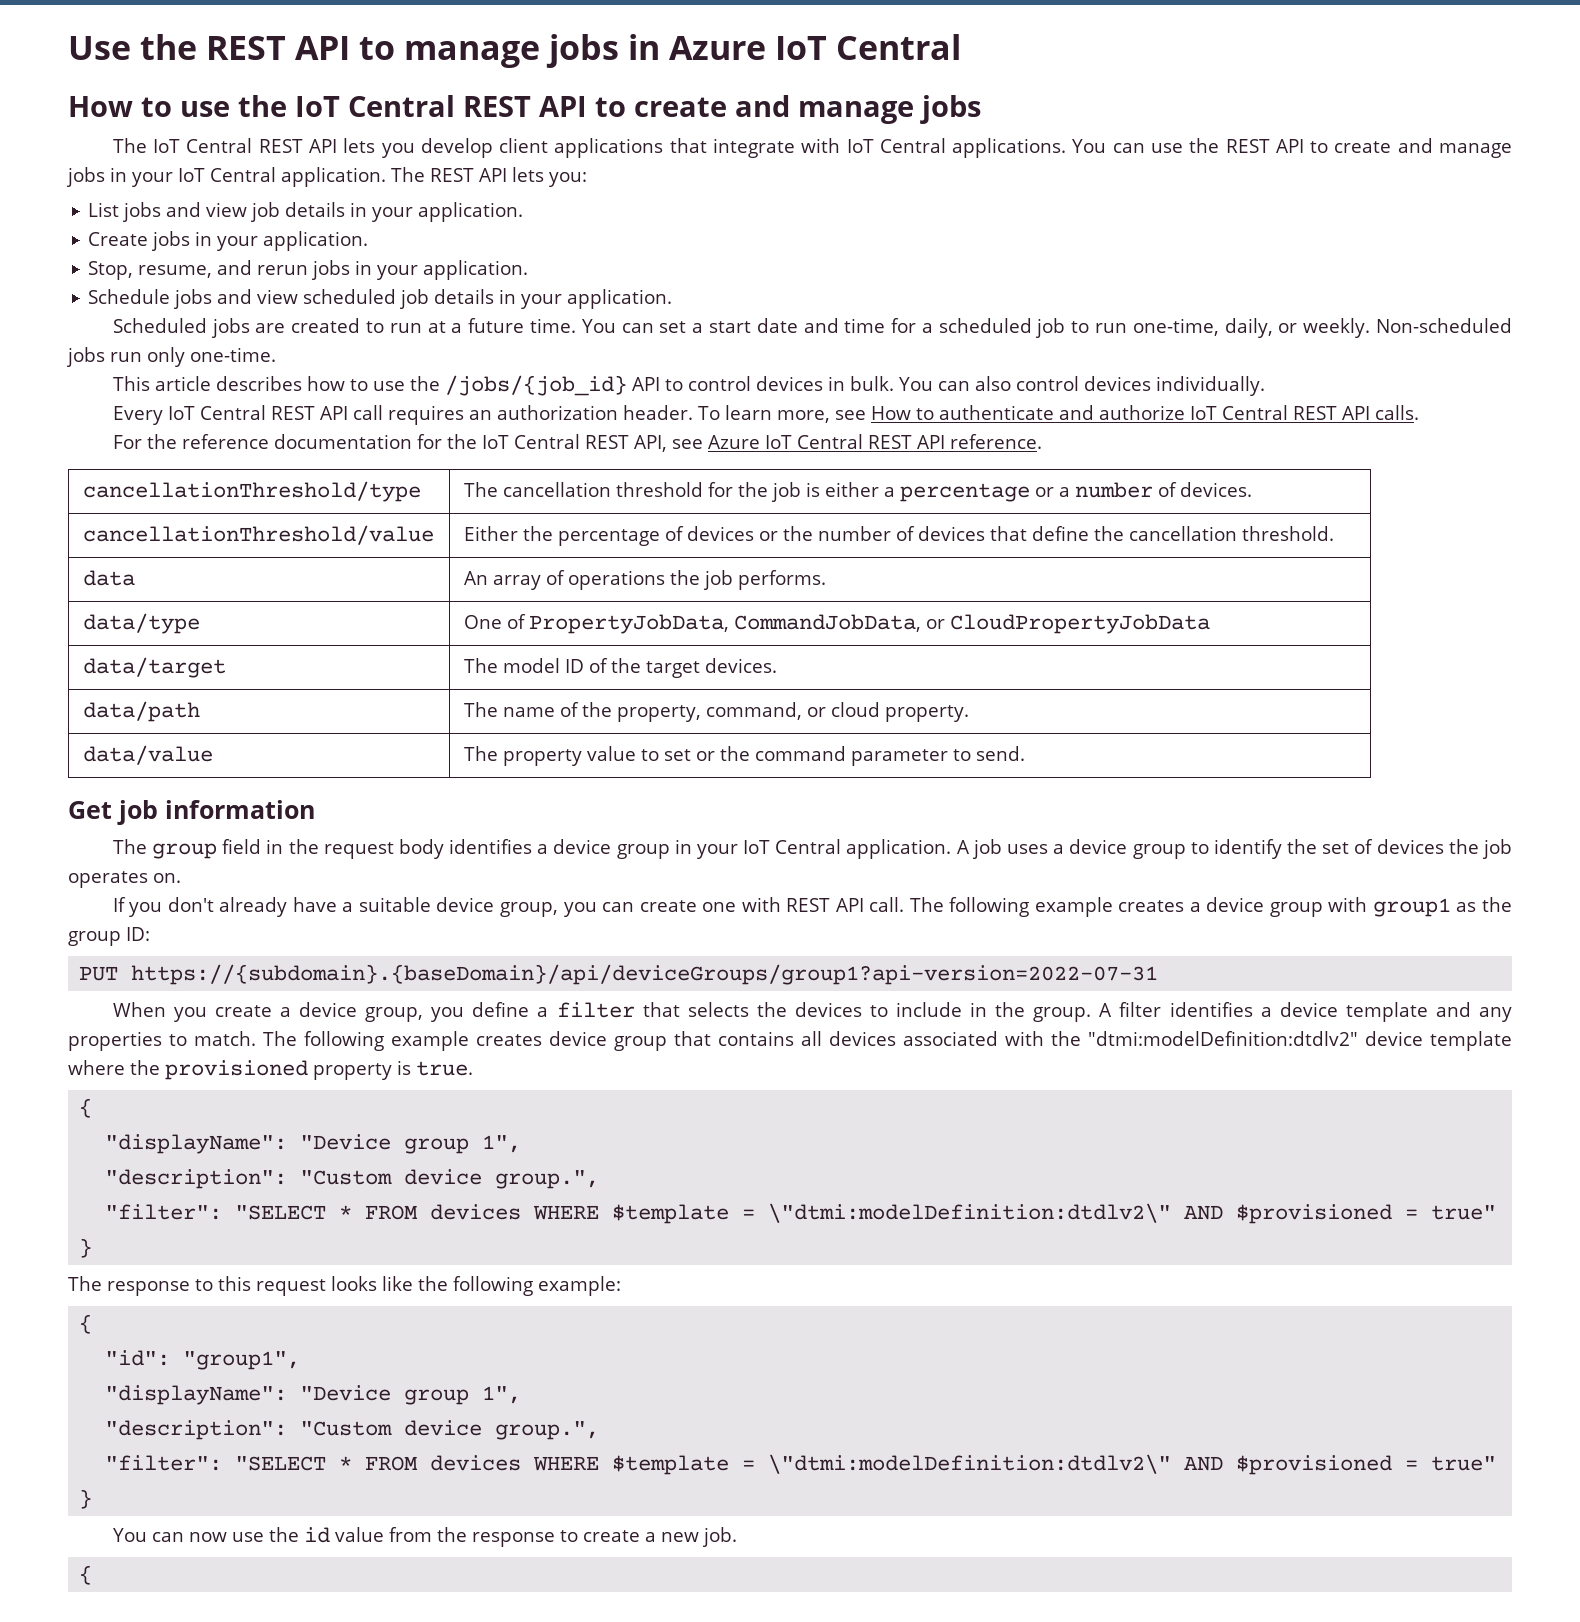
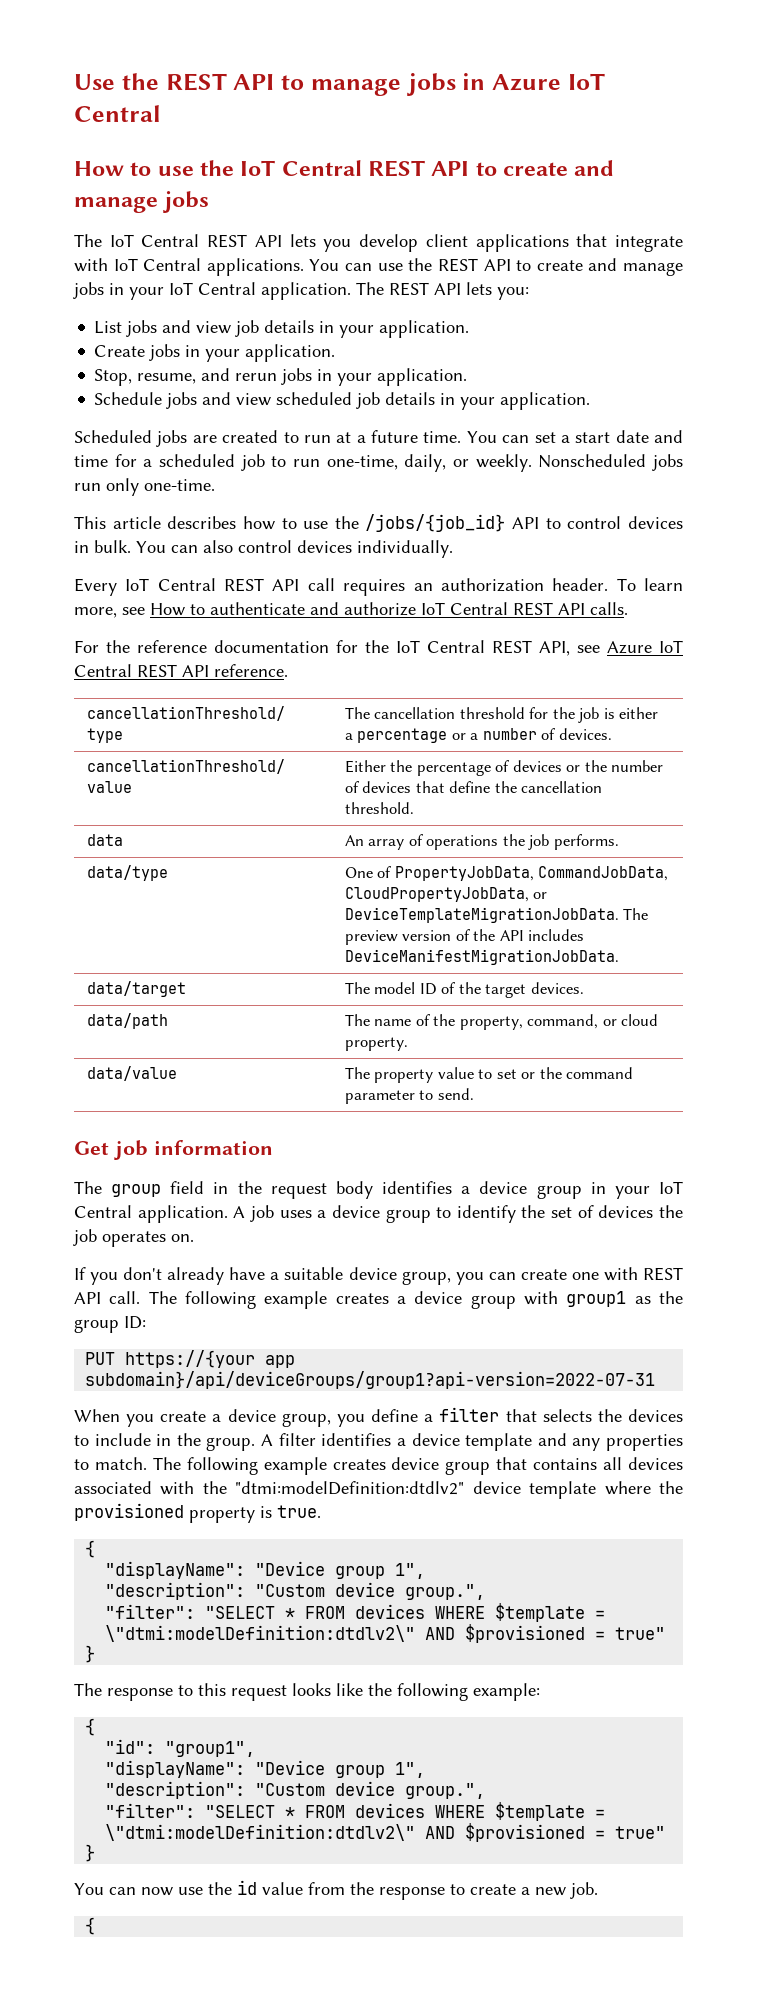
[1375,318,1512,333] Non-scheduled -> [538,454,647,468] Nonscheduled
[925,614,1210,634] or CloudPropertyJobData -> [345,887,548,902] [345,907,649,923] [345,929,585,945] [345,949,620,965] CloudPropertyJobData, or DeviceTemplateMigrationJobData. The preview version of the API includes DeviceManifestMigrationJobData.
[131,964,1159,985] https://{subdomain}.{baseDomain}/api/deviceGroups/group1?api-version=2022-07-31 -> [125,1350,296,1368] [85,1371,656,1389] https://{your app subdomain}/api/deviceGroups/group1?api-version=2022-07-31

